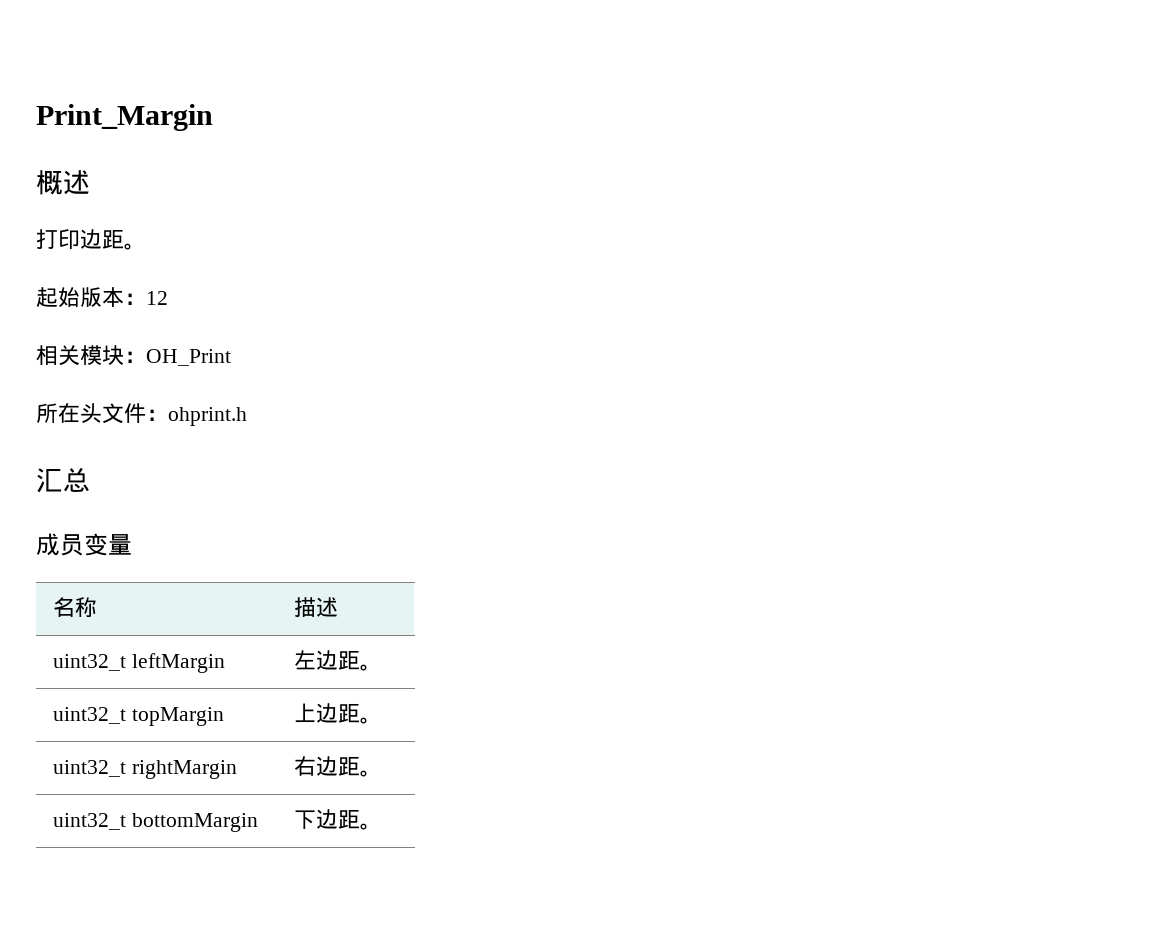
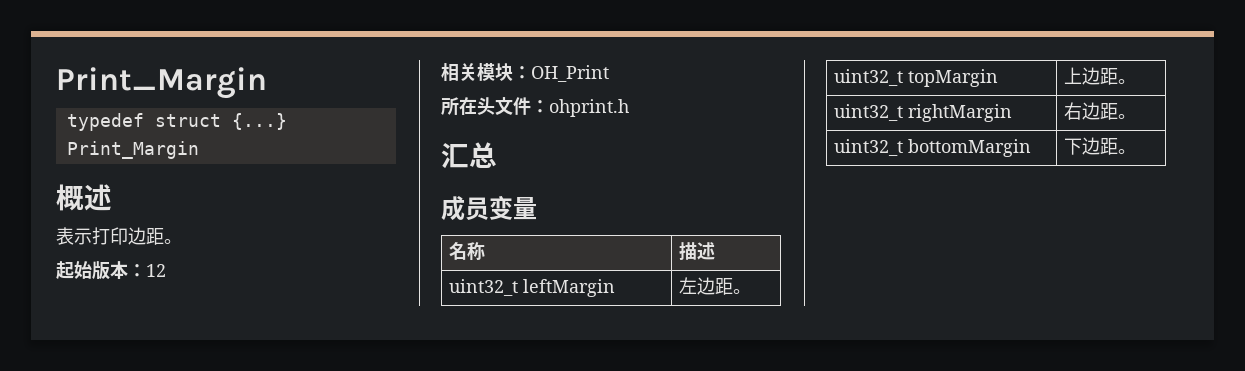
[36,104,213,131] Print_Margin -> [56,67,267,99] [66,113,287,131] [66,141,199,159] Print_Margin // typedef struct {...} Print_Margin
(90, 182) none -> [56,227,92,245] 表示

